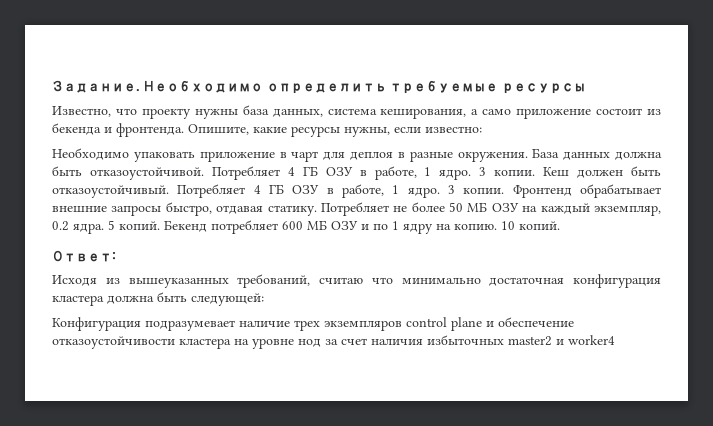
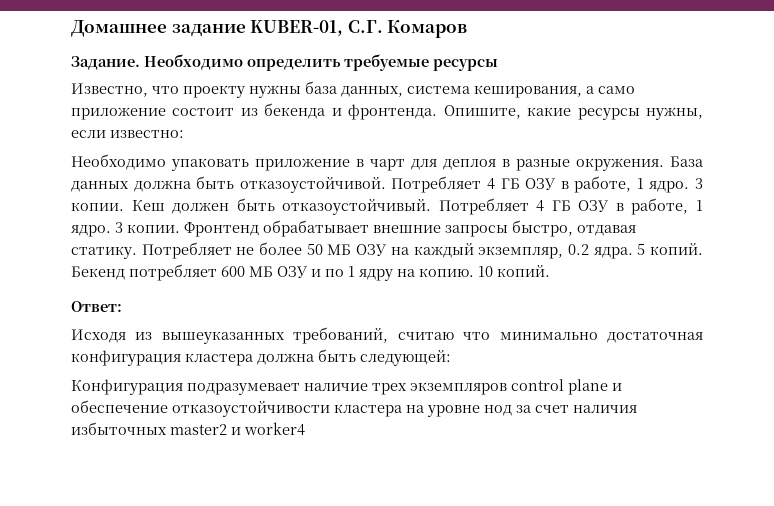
(52, 86) none -> [71,20,468,38] Домашнее задание KUBER-01, С.Г. Комаров //

